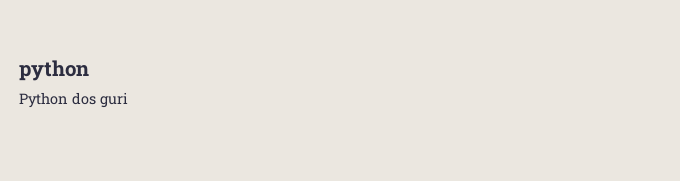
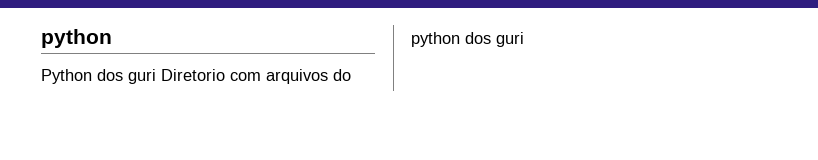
(128, 100) none -> [161,69,351,84] [411,32,524,47] Diretorio com arquivos do python dos guri

